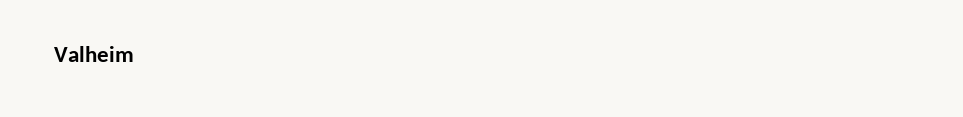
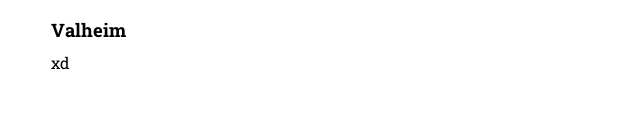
(134, 54) none -> [51,56,69,70] // xd

